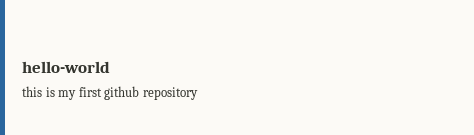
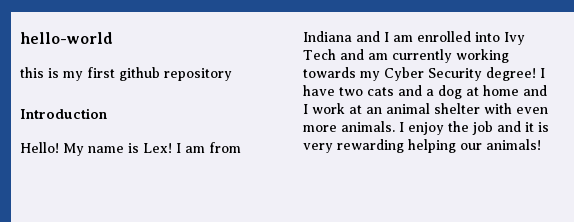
(198, 93) none -> [20,108,107,119] [20,142,241,156] [303,31,525,45] [303,49,509,63] [303,67,545,81] [303,85,547,99] [303,103,548,114] [303,121,549,135] [303,139,541,153] // Introduction // Hello! My name is Lex! I am from Indiana and I am enrolled into Ivy Tech and am currently working towards my Cyber Security degree! I have two cats and a dog at home and I work at an animal shelter with even more animals. I enjoy the job and it is very rewarding helping our animals!

